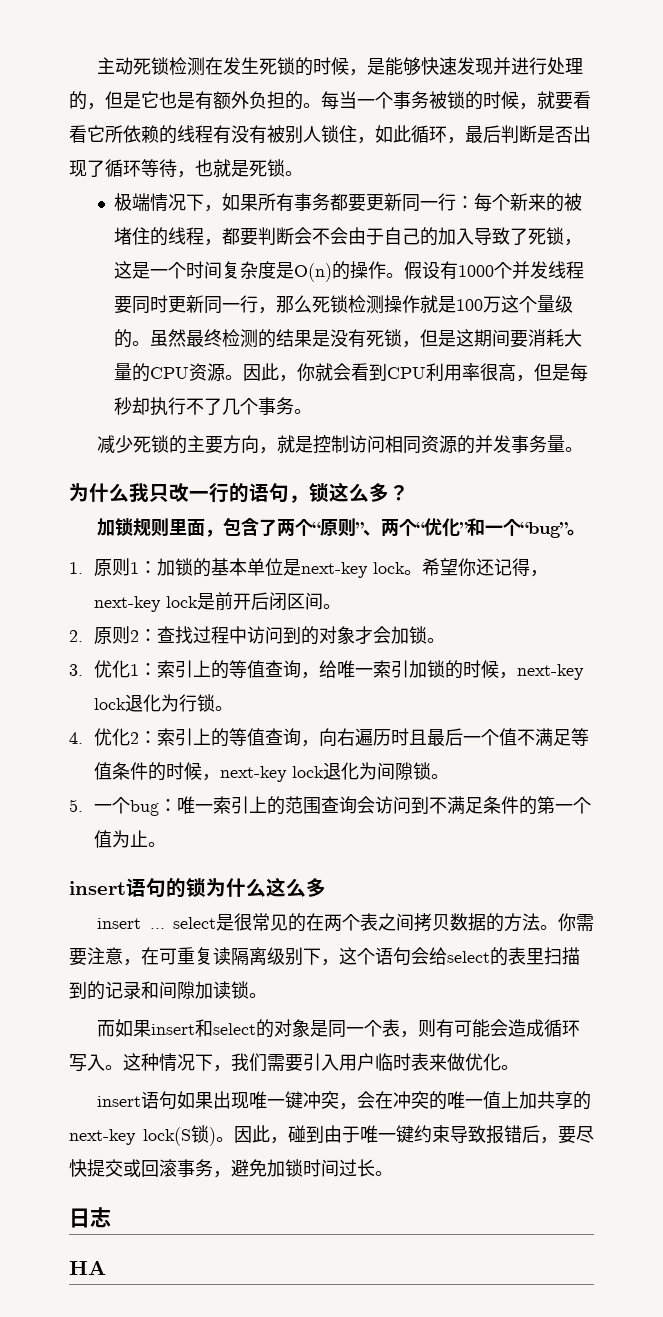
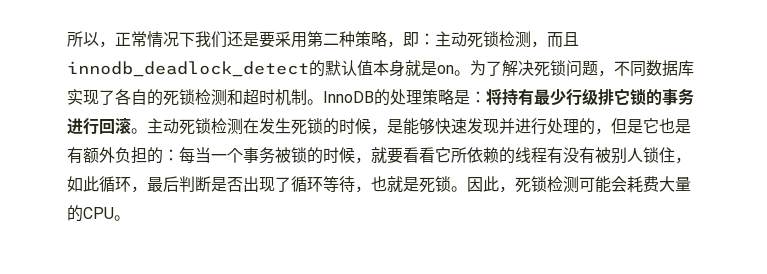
(97, 65) none -> [67,31,579,48] [67,60,694,77] [67,88,694,106] [67,117,147,135] 所以，正常情况下我们还是要采用第二种策略，即：主动死锁检测，而且innodb_deadlock_detect的默认值本身就是on。为了解决死锁问题，不同数据库实现了各自的死锁检测和超时机制。InnoDB的处理策略是：将持有最少行级排它锁的事务进行回滚。
[303,103,321,108] 。 -> [163,149,179,161] ：
[114,193,583,212] [114,227,583,246] [114,261,585,282] [114,295,574,314] [114,329,583,348] [114,363,589,382] [114,397,313,416] [97,435,584,454] [69,482,409,503] [97,517,586,538] [69,558,549,578] [94,592,342,612] [69,626,446,645] [69,660,585,680] [94,694,234,712] [69,728,590,747] [94,762,450,782] [69,796,592,816] [94,830,167,848] [69,877,326,898] [97,913,594,932] [69,947,580,966] [69,981,267,1000] [97,1019,581,1038] [69,1053,519,1072] [97,1091,592,1110] [69,1125,594,1146] [69,1159,393,1178] [69,1207,111,1228] [69,1260,106,1275] // 极端情况下，如果所有事务都要更新同一行：每个新来的被堵住的线程，都要判断会不会由于自己的加入导致了死锁，这是一个时间复杂度是O(n)的操作。假设有1000个并发线程要同时更新同一行，那么死锁检测操作就是100万这个量级的。虽然最终检测的结果是没有死锁，但是这期间要消耗大量的CPU资源。因此，你就会看到CPU利用率很高，但是每秒却执行不了几个事务。 // 减少死锁的主要方向，就是控制访问相同资源的并发事务量。 // 为什么我只改一行的语句，锁这么多？ // 加锁规则里面，包含了两个“原则”、两个“优化”和一个“bug”。 // 1.原则1：加锁的基本单位是next-key lock。希望你还记得，next-key lock是前开后闭区间。 // 2.原则2：查找过程中访问到的对象才会加锁。 // 3.优化1：索引上的等值查询，给唯一索引加锁的时候，next-key lock退化为行锁。 // 4.优化2：索引上的等值查询，向右遍历时且最后一个值不满足等值条件的时候，next-key lock退化为间隙锁。 // 5.一个bug：唯一索引上的范围查询会访问到不满足条件的第一个值为止。 // insert语句的锁为什么这么多 // insert … select是很常见的在两个表之间拷贝数据的方法。你需要注意，在可重复读隔离级别下，这个语句会给select的表里扫描到的记录和间隙加读锁。 // 而如果insert和select的对象是同一个表，则有可能会造成循环写入。这种情况下，我们需要引入用户临时表来做优化。 // insert语句如果出现唯一键冲突，会在冲突的唯一值上加共享的next-key lock(S锁)。因此，碰到由于唯一键约束导致报错后，要尽快提交或回滚事务，避免加锁时间过长。 // 日志 // HA -> [467,176,691,193] [67,205,130,222] 因此，死锁检测可能会耗费大量的CPU。

